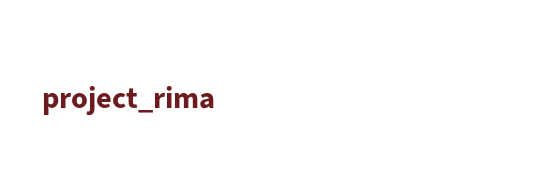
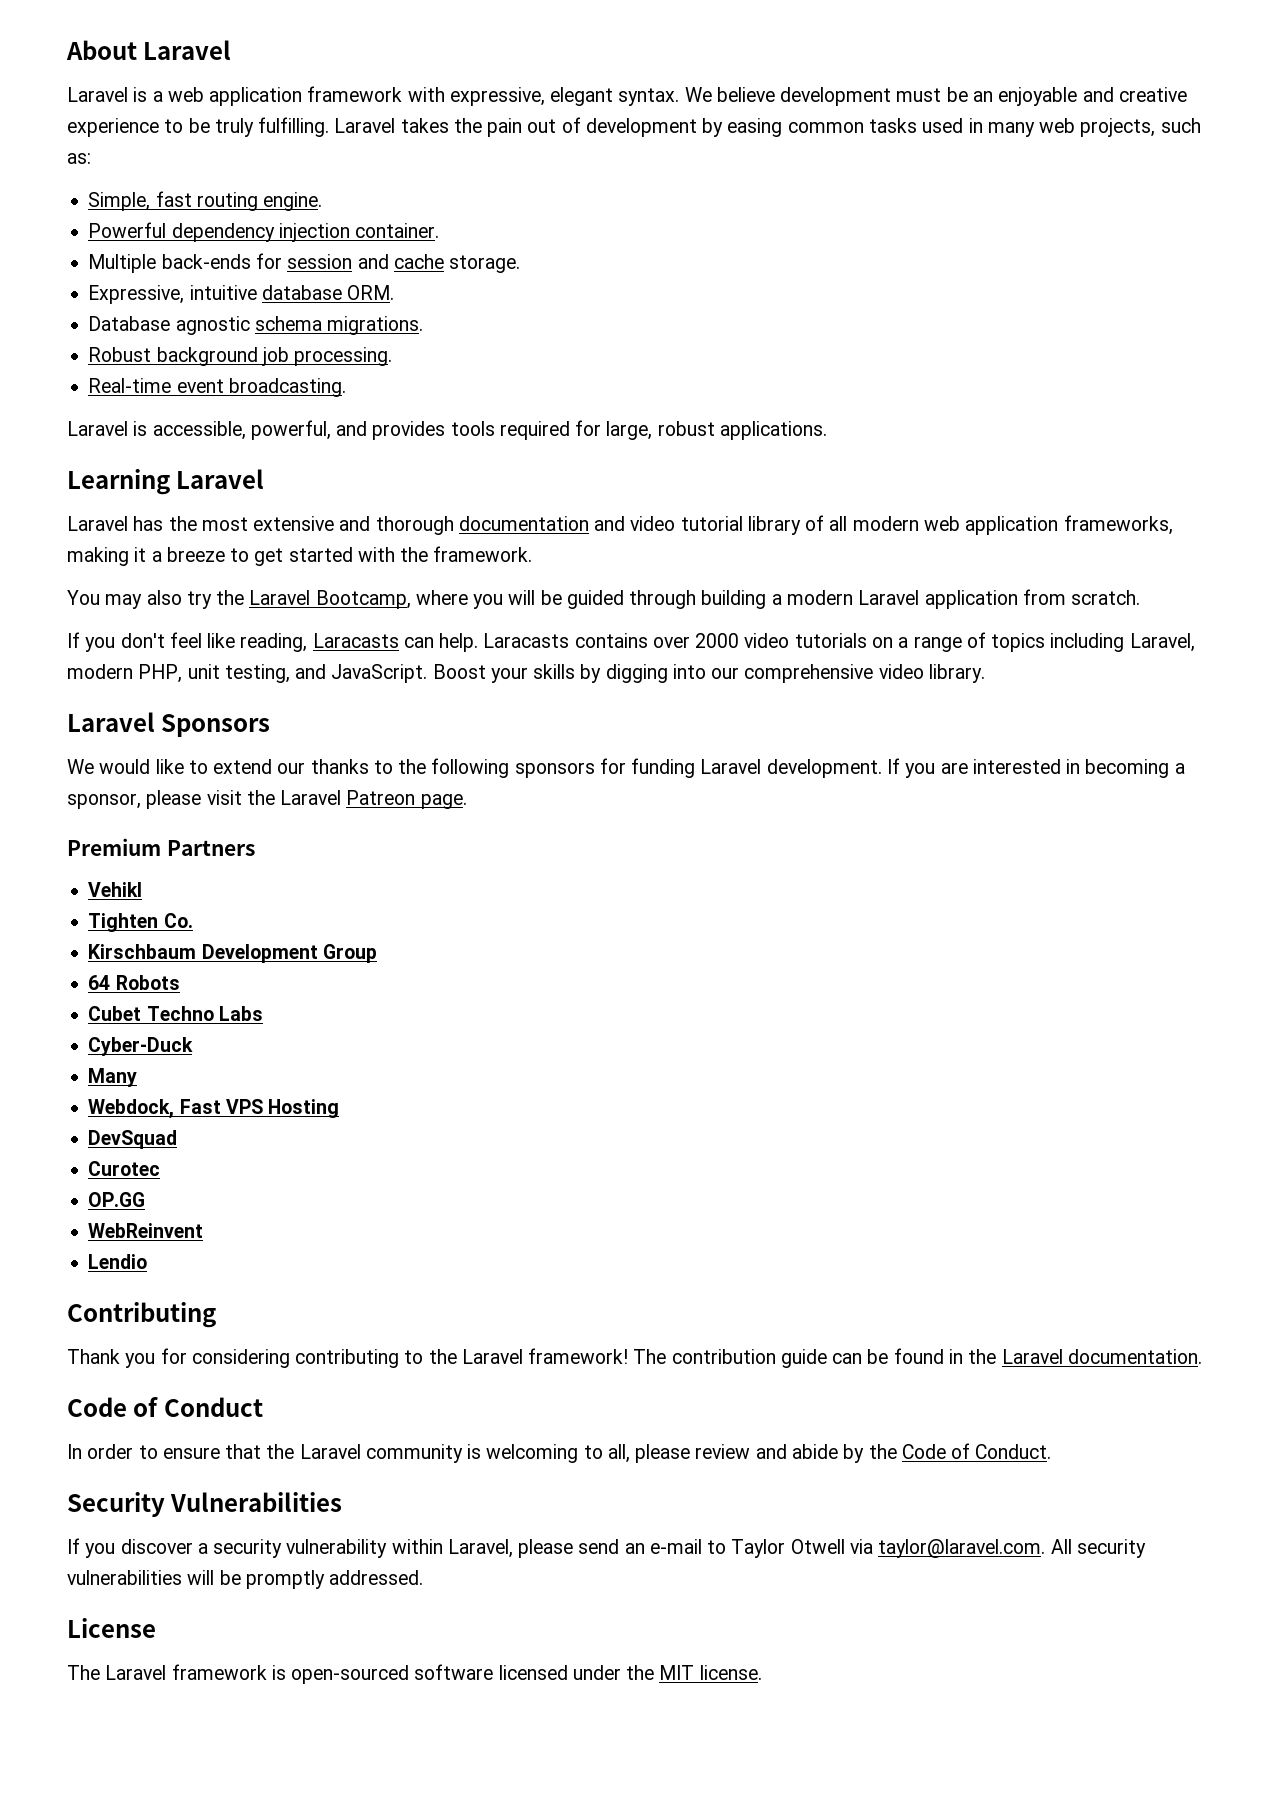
[42,86,215,115] project_rima -> [66,40,232,60] [67,86,1187,106] [67,117,1201,137] [67,153,91,164] [88,191,323,211] [88,222,440,242] [88,253,521,273] [88,285,395,304] [88,316,424,335] [88,347,393,366] [88,378,346,397] [67,420,827,440] [67,469,265,495] [67,515,1173,535] [67,546,533,566] [67,589,1141,609] [67,632,1195,652] [67,664,985,683] [67,712,271,737] [67,758,1185,778] [67,790,467,809] [67,838,255,856] [88,882,143,897] [88,913,193,932] [88,944,377,963] [88,975,180,990] [88,1006,263,1021] [88,1037,194,1056] [88,1068,138,1087] [88,1099,340,1119] [88,1130,178,1149] [88,1161,161,1176] [88,1192,146,1207] [88,1223,204,1238] [88,1254,148,1269] [67,1302,216,1328] [67,1348,1202,1368] [67,1397,263,1417] [67,1443,1052,1463] [67,1492,343,1517] [67,1538,1146,1558] [67,1570,424,1589] [67,1618,156,1638] [67,1664,762,1684] About Laravel // Laravel is a web application framework with expressive, elegant syntax. We believe development must be an enjoyable and creative experience to be truly fulfilling. Laravel takes the pain out of development by easing common tasks used in many web projects, such as: // Simple, fast routing engine. // Powerful dependency injection container. // Multiple back-ends for session and cache storage. // Expressive, intuitive database ORM. // Database agnostic schema migrations. // Robust background job processing. // Real-time event broadcasting. // Laravel is accessible, powerful, and provides tools required for large, robust applications. // Learning Laravel // Laravel has the most extensive and thorough documentation and video tutorial library of all modern web application frameworks, making it a breeze to get started with the framework. // You may also try the Laravel Bootcamp, where you will be guided through building a modern Laravel application from scratch. // If you don't feel like reading, Laracasts can help. Laracasts contains over 2000 video tutorials on a range of topics including Laravel, modern PHP, unit testing, and JavaScript. Boost your skills by digging into our comprehensive video library. // Laravel Sponsors // We would like to extend our thanks to the following sponsors for funding Laravel development. If you are interested in becoming a sponsor, please visit the Laravel Patreon page. // Premium Partners // Vehikl // Tighten Co. // Kirschbaum Development Group // 64 Robots // Cubet Techno Labs // Cyber-Duck // Many // Webdock, Fast VPS Hosting // DevSquad // Curotec // OP.GG // WebReinvent // Lendio // Contributing // Thank you for considering contributing to the Laravel framework! The contribution guide can be found in the Laravel documentation. // Code of Conduct // In order to ensure that the Laravel community is welcoming to all, please review and abide by the Code of Conduct. // Security Vulnerabilities // If you discover a security vulnerability within Laravel, please send an e-mail to Taylor Otwell via taylor@laravel.com. All security vulnerabilities will be promptly addressed. // License // The Laravel framework is open-sourced software licensed under the MIT license.

